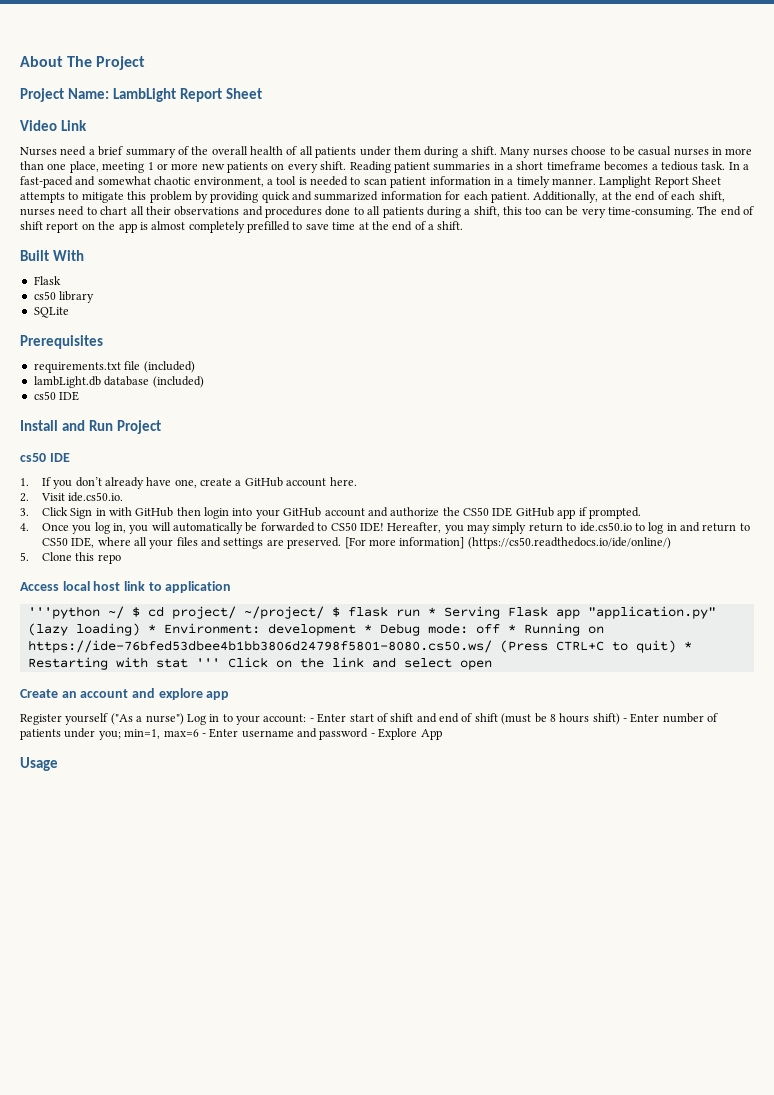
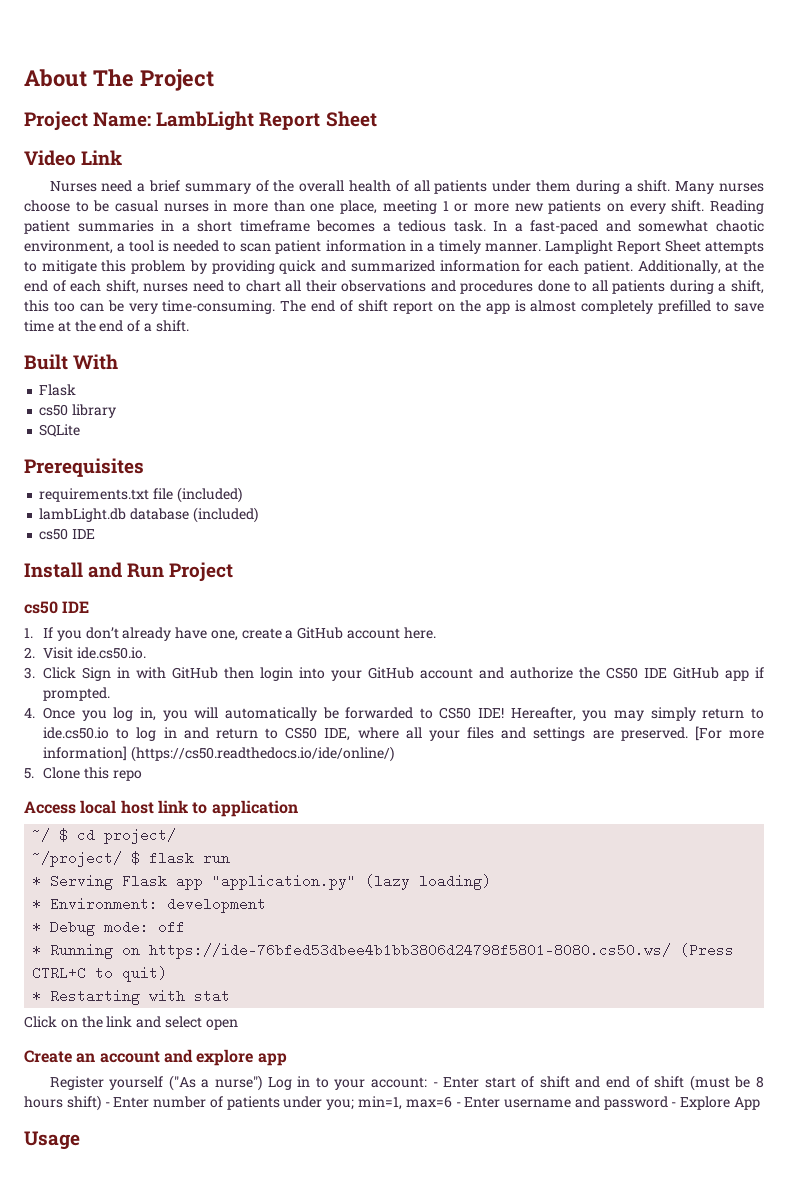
[27,606,100,619] '''python -> (298, 808) none
(236, 612) none -> (177, 836) //
(420, 613) none -> (231, 859) //
(140, 629) none -> (492, 882) //
(356, 629) none -> (267, 905) //
(500, 629) none -> (186, 927) //
(676, 646) none -> (168, 974) //
[195,658,220,667] ''' -> (231, 996) //

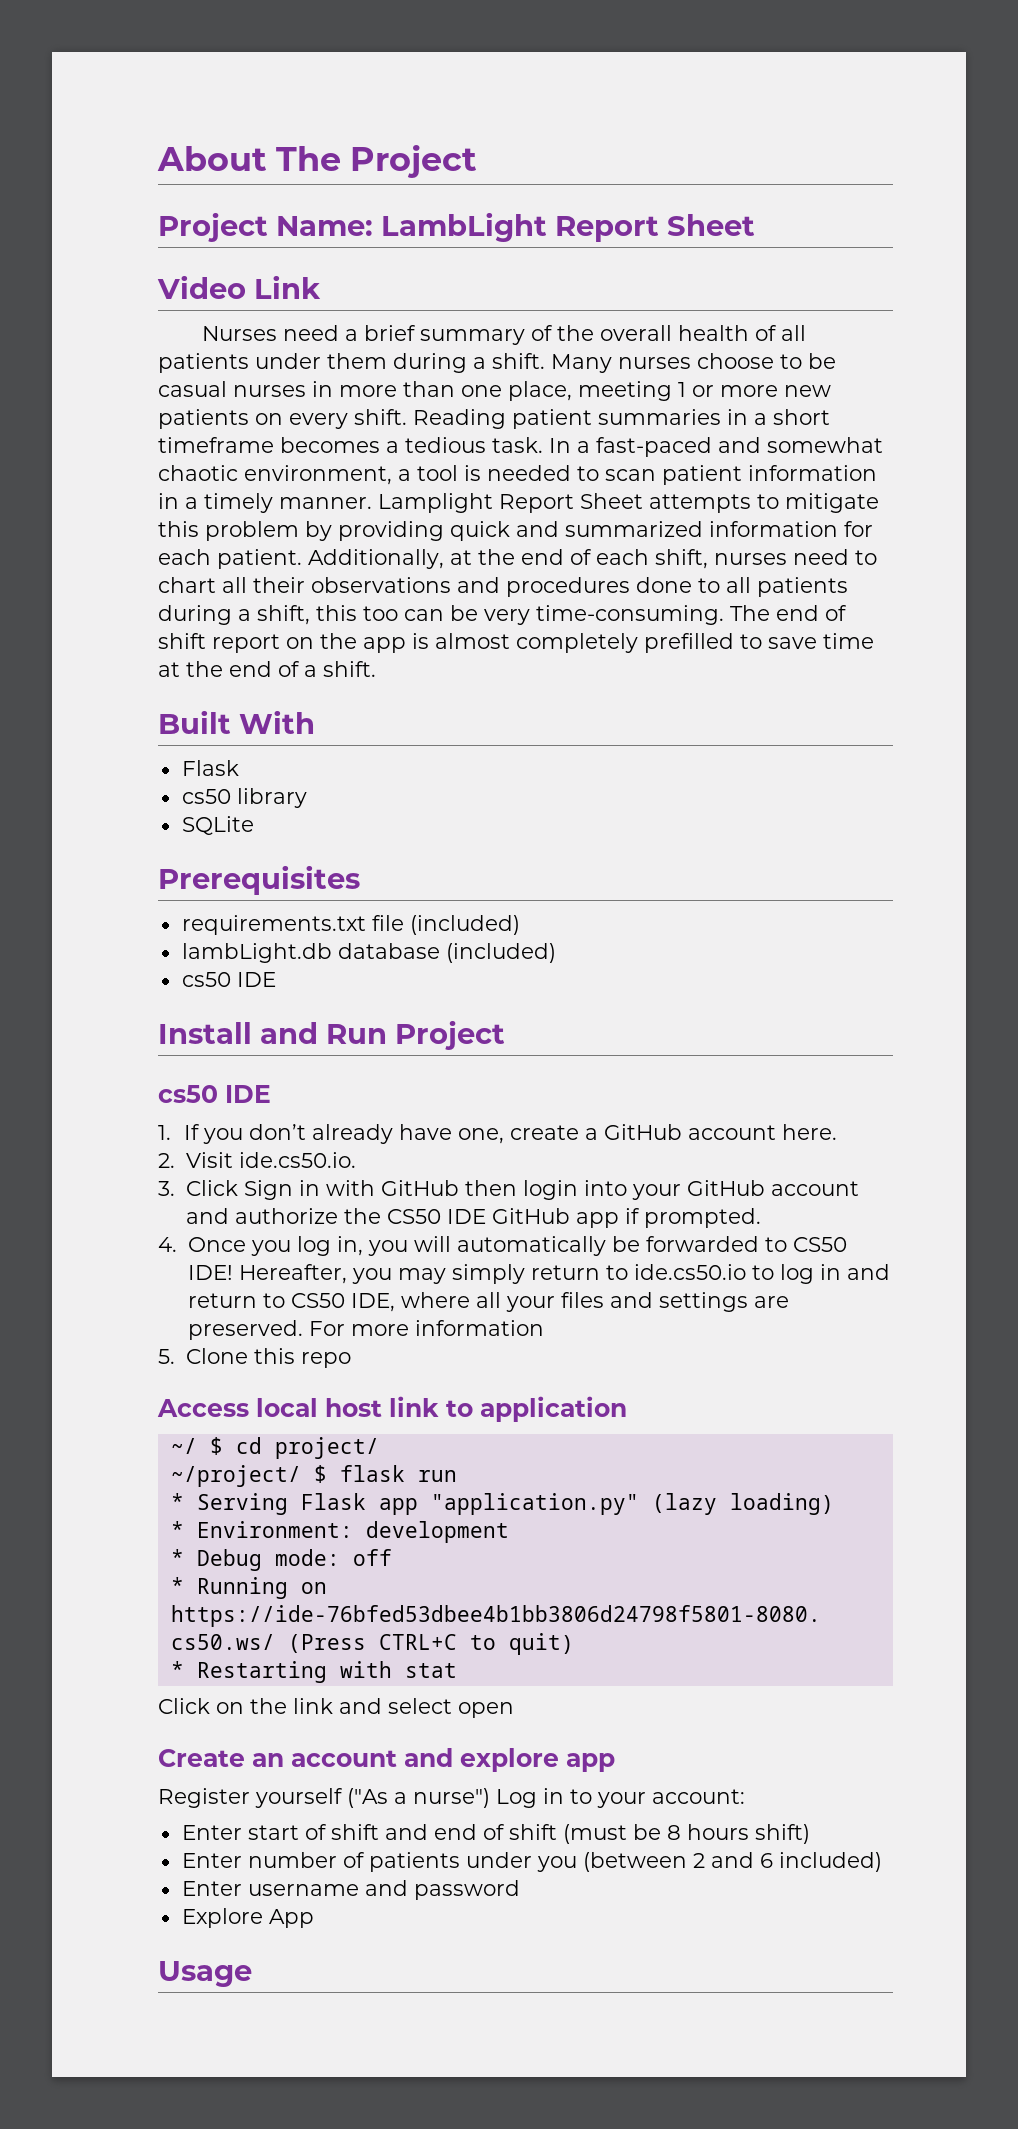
[694,726,765,741] [42,746,394,762] [For more information] (https://cs50.readthedocs.io/ide/online/) -> [308,1320,544,1336] For more information
[432,1082,438,1087] - -> (745, 1796) //
[104,1102,110,1107] - -> (810, 1834) //
[326,1096,461,1110] you; min=1, max=6 - -> [536,1852,882,1872] you (between 2 and 6 included) //
[671,1102,677,1107] - -> (520, 1890) //

